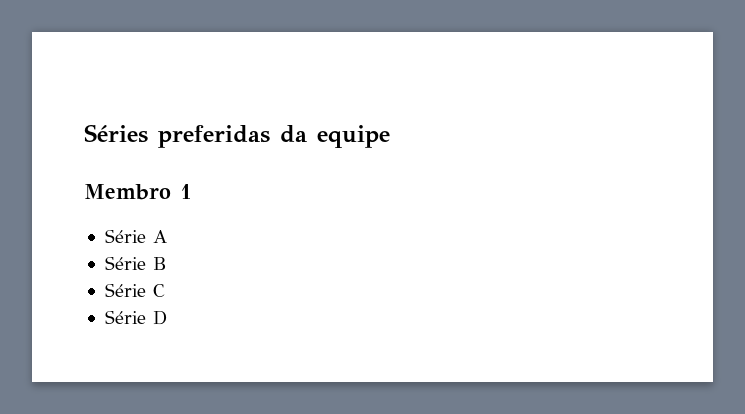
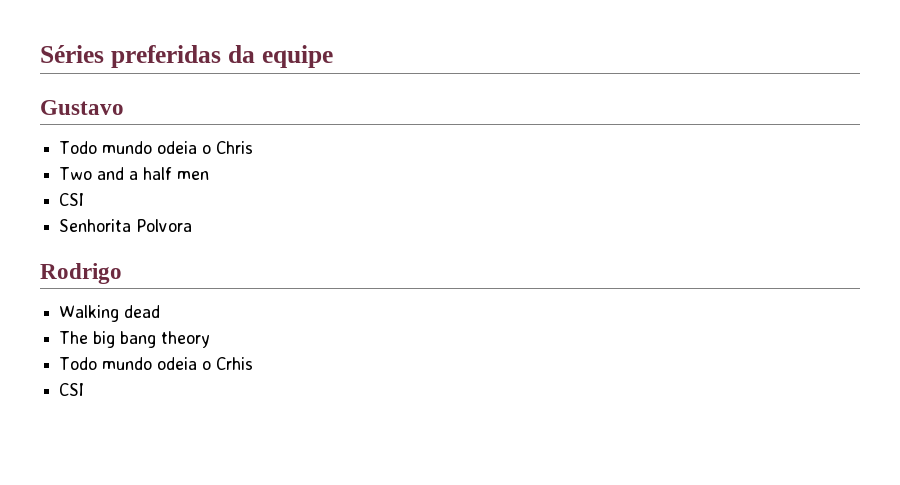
[84,184,192,200] [104,229,167,243] [104,256,167,270] [104,283,165,297] [104,310,167,325] Membro 1 // Série A // Série B // Série C // Série D -> [40,100,124,115] [59,141,254,154] [59,167,210,180] [59,193,85,206] [59,219,193,232] [40,263,122,284] [59,305,161,322] [59,331,211,348] [59,357,254,370] [59,383,85,396] Gustavo // Todo mundo odeia o Chris // Two and a half men // CSI // Senhorita Polvora // Rodrigo // Walking dead // The big bang theory // Todo mundo odeia o Crhis // CSI

